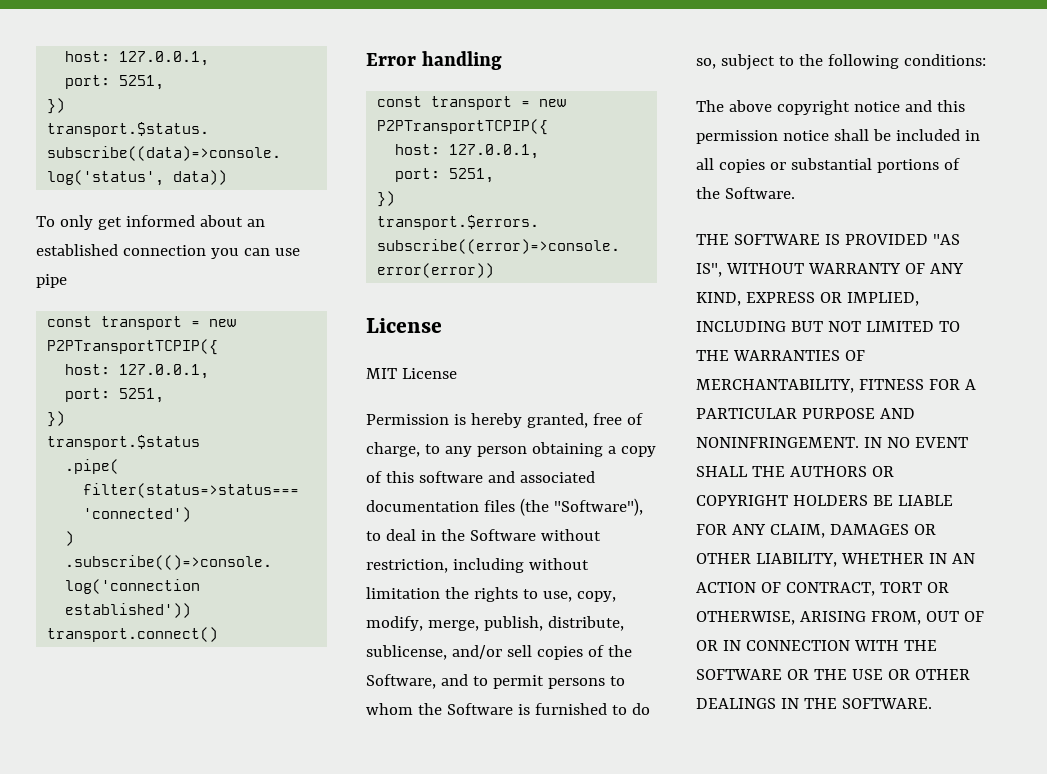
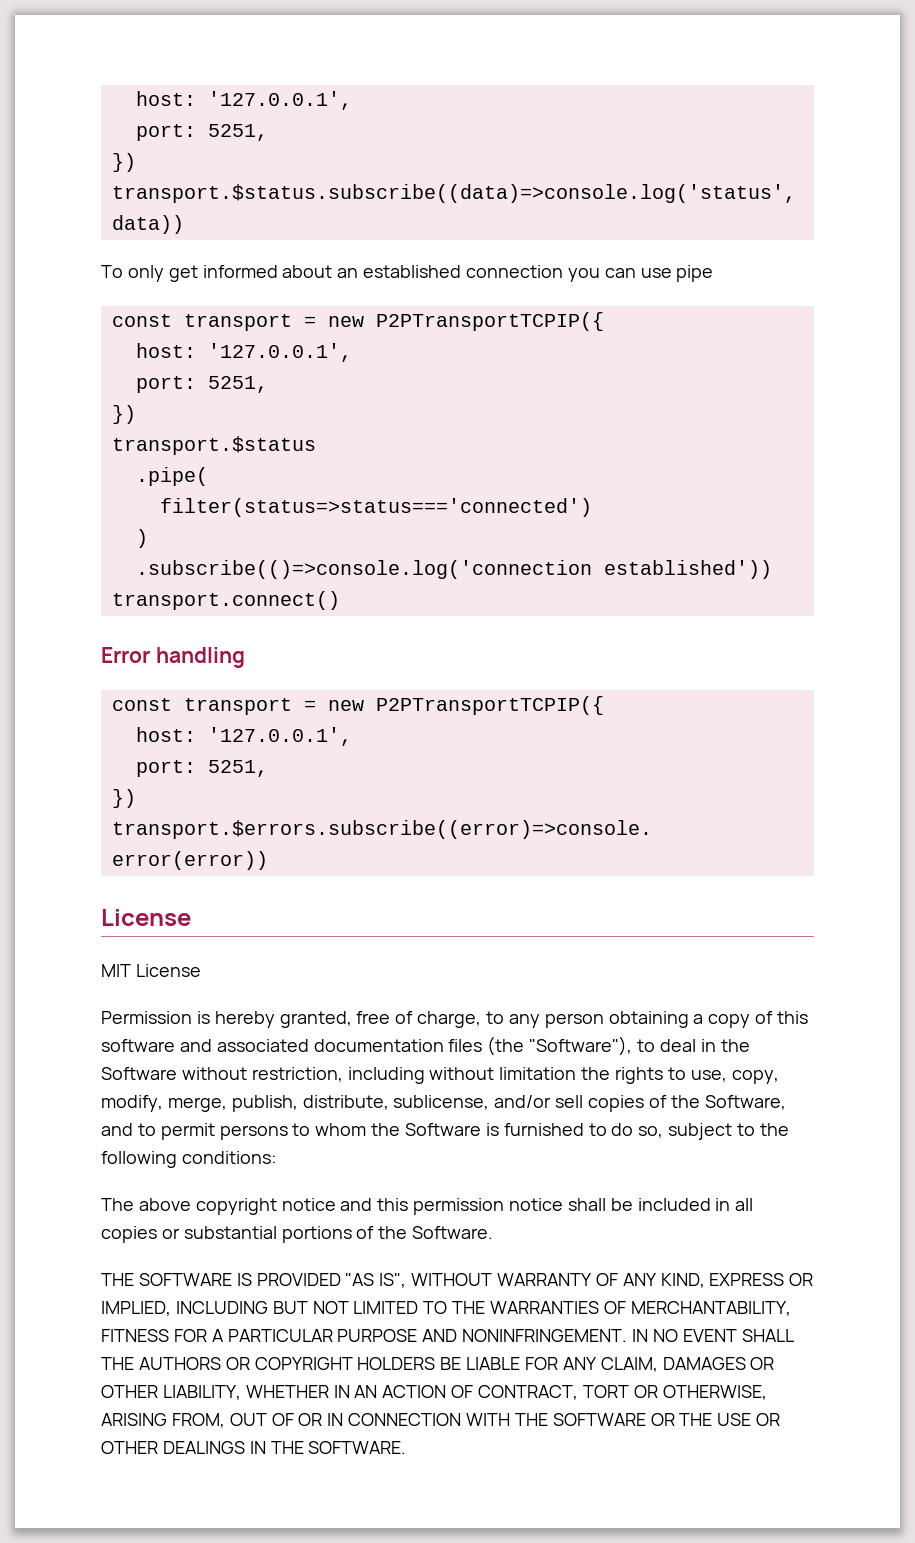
[65,51,210,66] host: 127.0.0.1, -> [135,91,352,110] host: '127.0.0.1',
[119,364,210,379] 127.0.0.1, -> [207,343,352,362] '127.0.0.1',
[449,144,540,159] 127.0.0.1, -> [207,727,352,746] '127.0.0.1',

